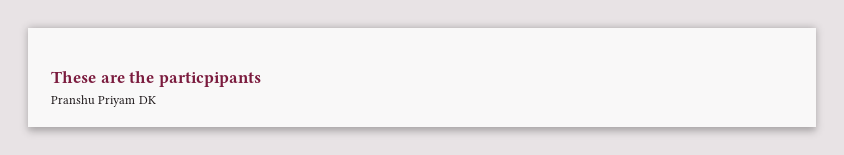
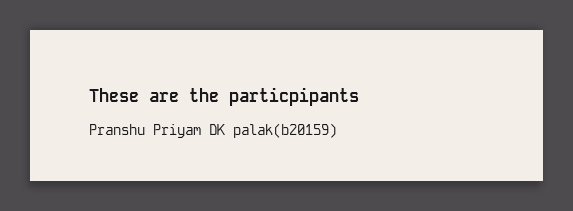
(156, 100) none -> [233,123,337,138] palak(b20159)

